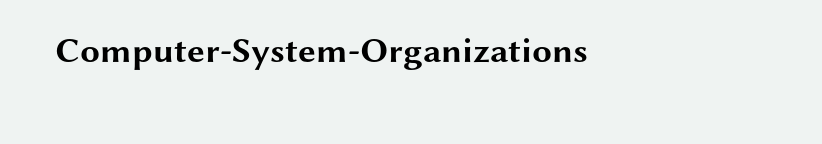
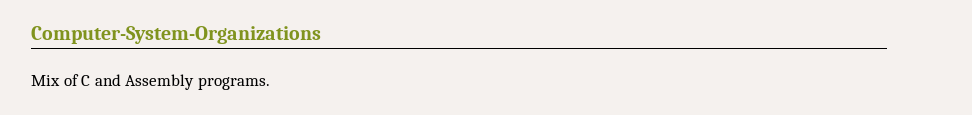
(588, 54) none -> [31,74,270,90] // Mix of C and Assembly programs.

